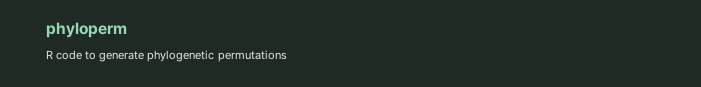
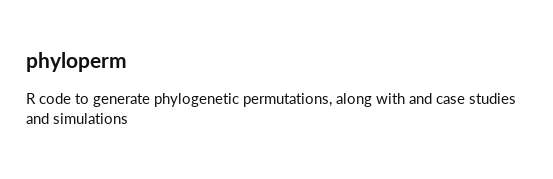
[217,50,287,62] permutations -> [243,93,516,107] [26,113,128,124] permutations, along with and case studies and simulations

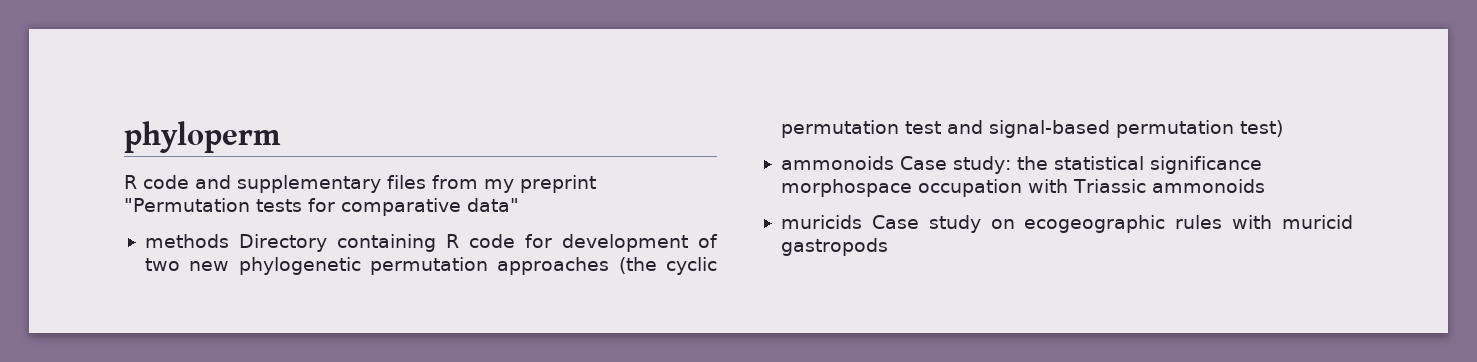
[75,93,516,107] [26,113,128,124] to generate phylogenetic permutations, along with and case studies and simulations -> [195,175,596,193] [124,198,519,216] [144,234,719,252] [144,257,718,275] [780,120,1283,138] [780,156,1262,174] [780,179,1265,197] [780,215,1353,233] [780,238,888,256] and supplementary files from my preprint "Permutation tests for comparative data" // methods Directory containing R code for development of two new phylogenetic permutation approaches (the cyclic permutation test and signal-based permutation test) // ammonoids Case study: the statistical significance morphospace occupation with Triassic ammonoids // muricids Case study on ecogeographic rules with muricid gastropods

